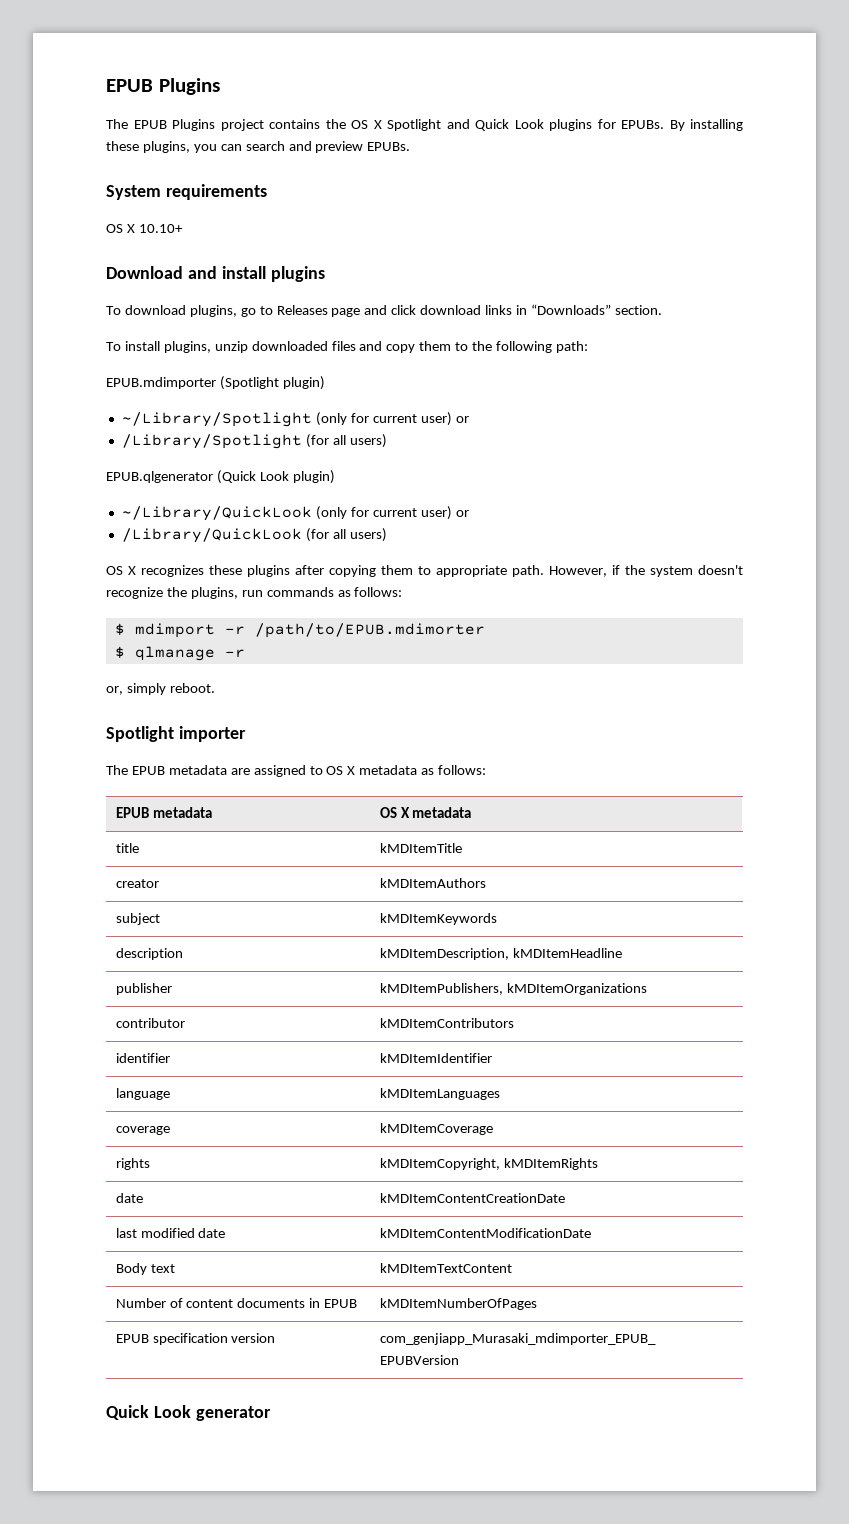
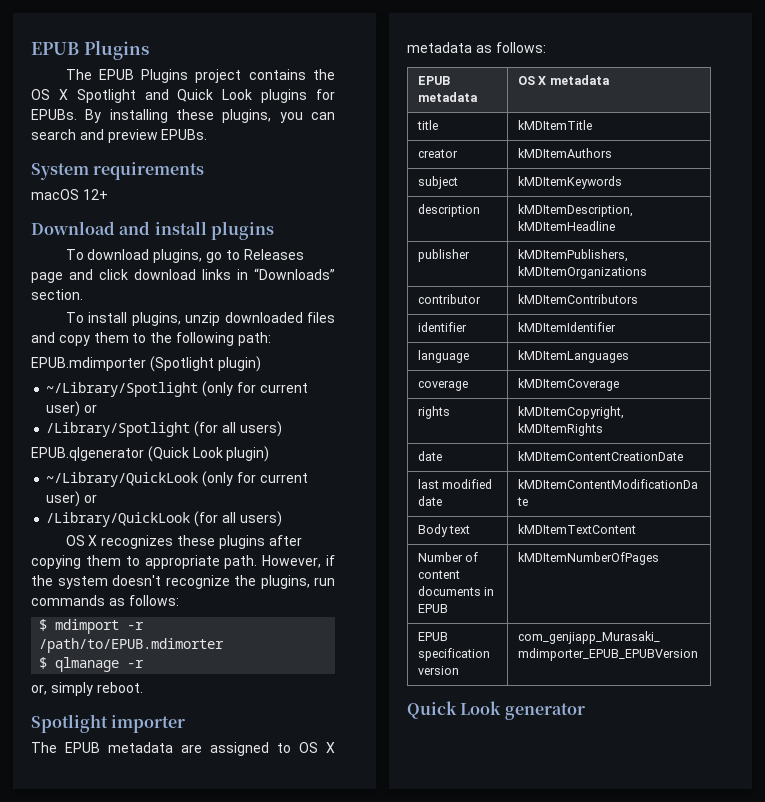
[106,224,183,233] OS X 10.10+ -> [31,189,108,200] macOS 12+

